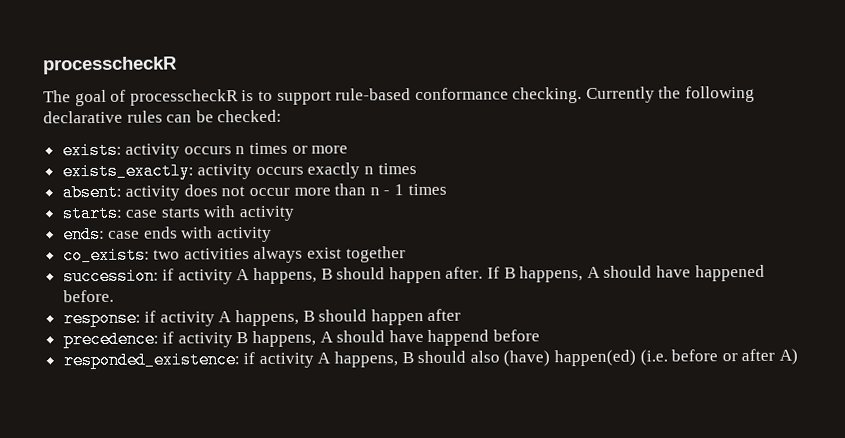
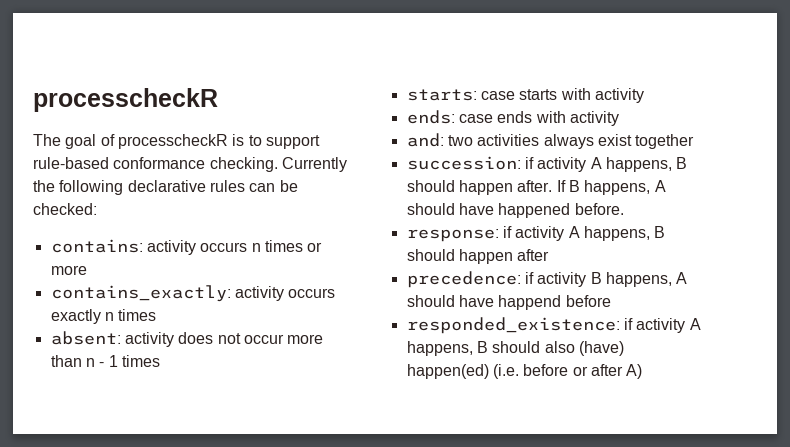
[61,141,122,160] exists: -> [50,239,143,253] contains:
[61,162,194,181] exists_exactly: -> [50,285,231,302] contains_exactly:
[62,246,150,265] co_exists: -> [406,133,444,147] and:

